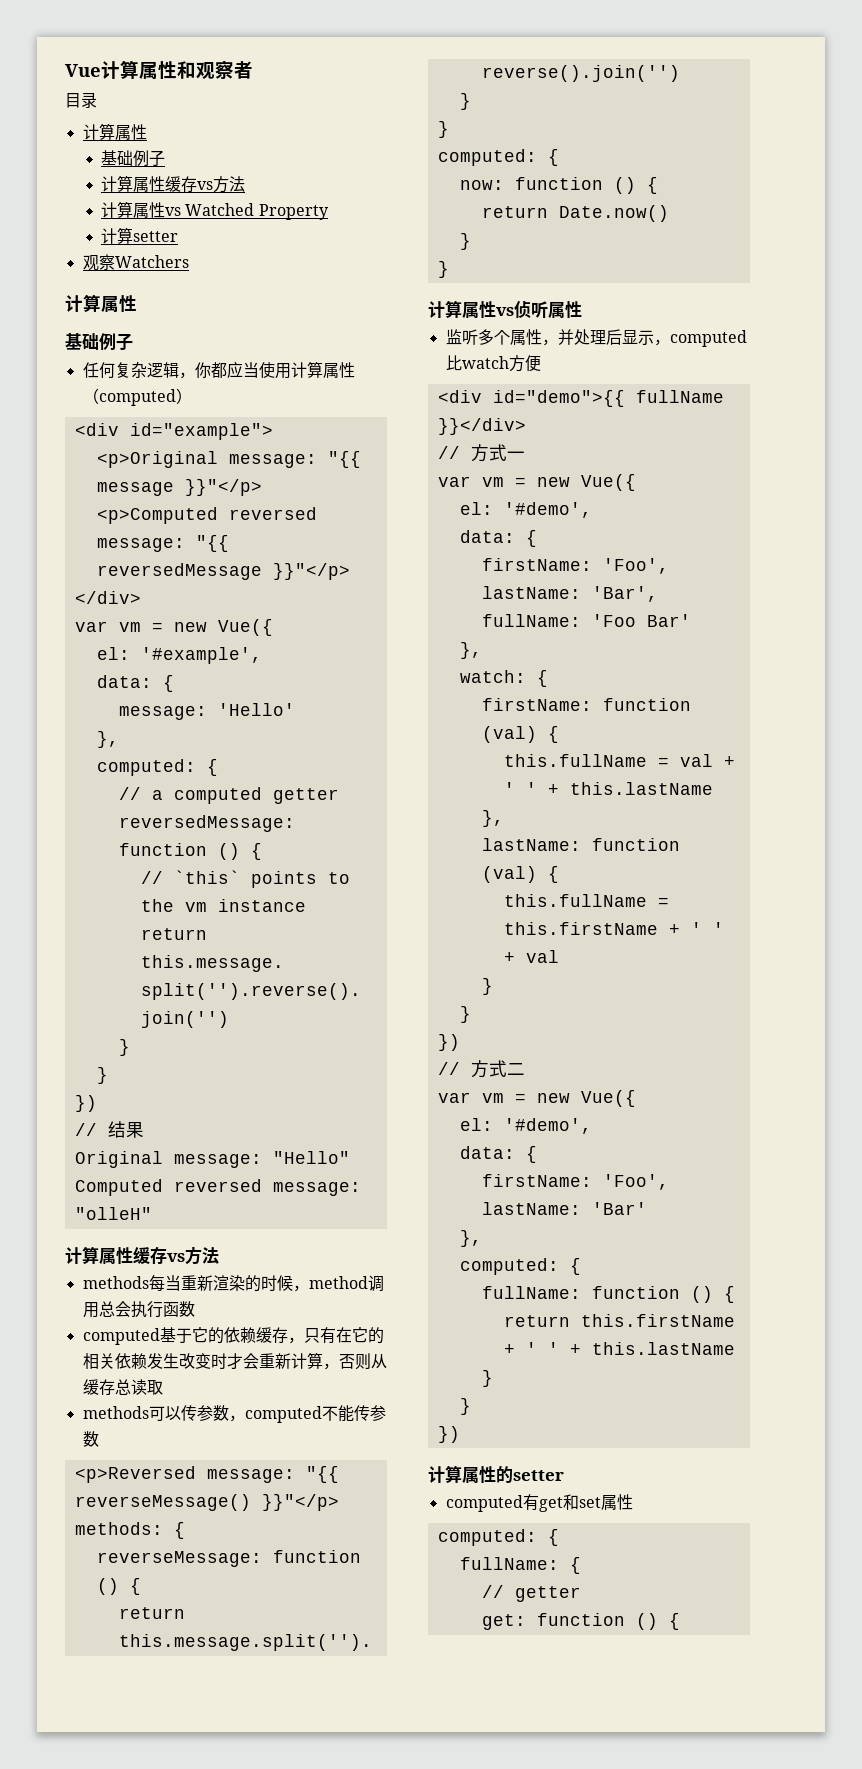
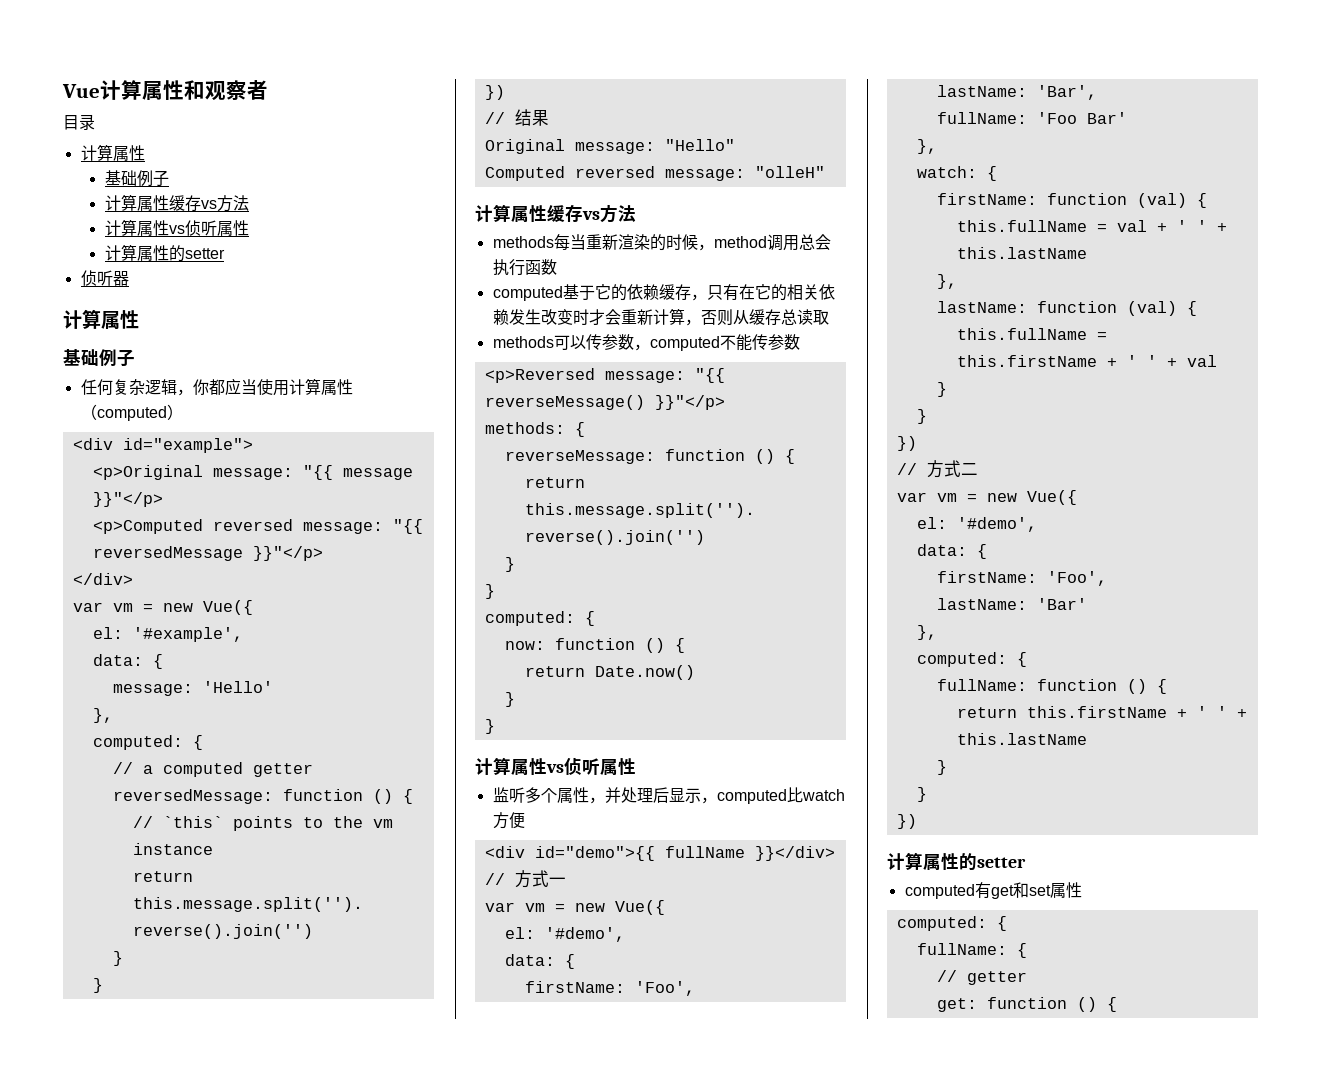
[185,203,329,220] [100,227,178,244] [82,254,189,271] Watched Property // 计算setter // 观察Watchers -> [184,220,249,236] [104,244,225,262] [80,270,129,286] 侦听属性 // 计算属性的setter // 侦听器

